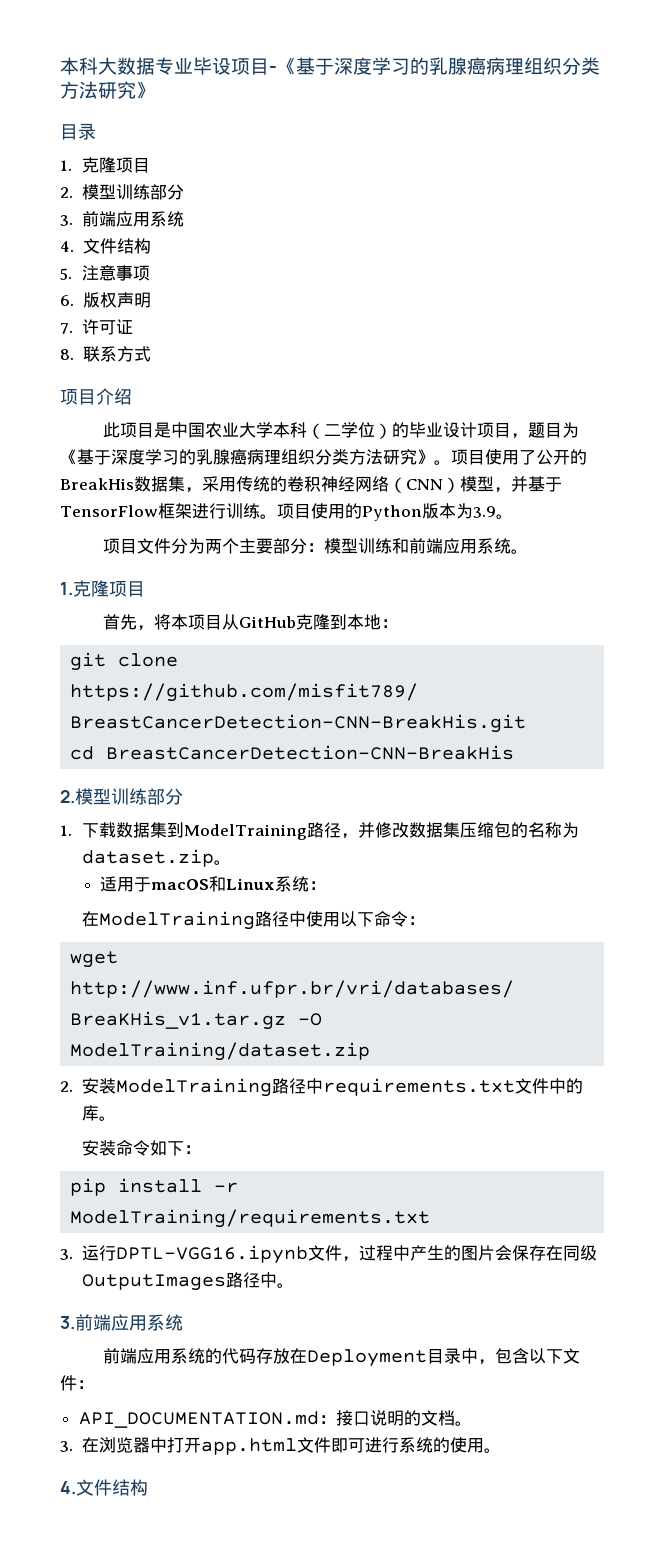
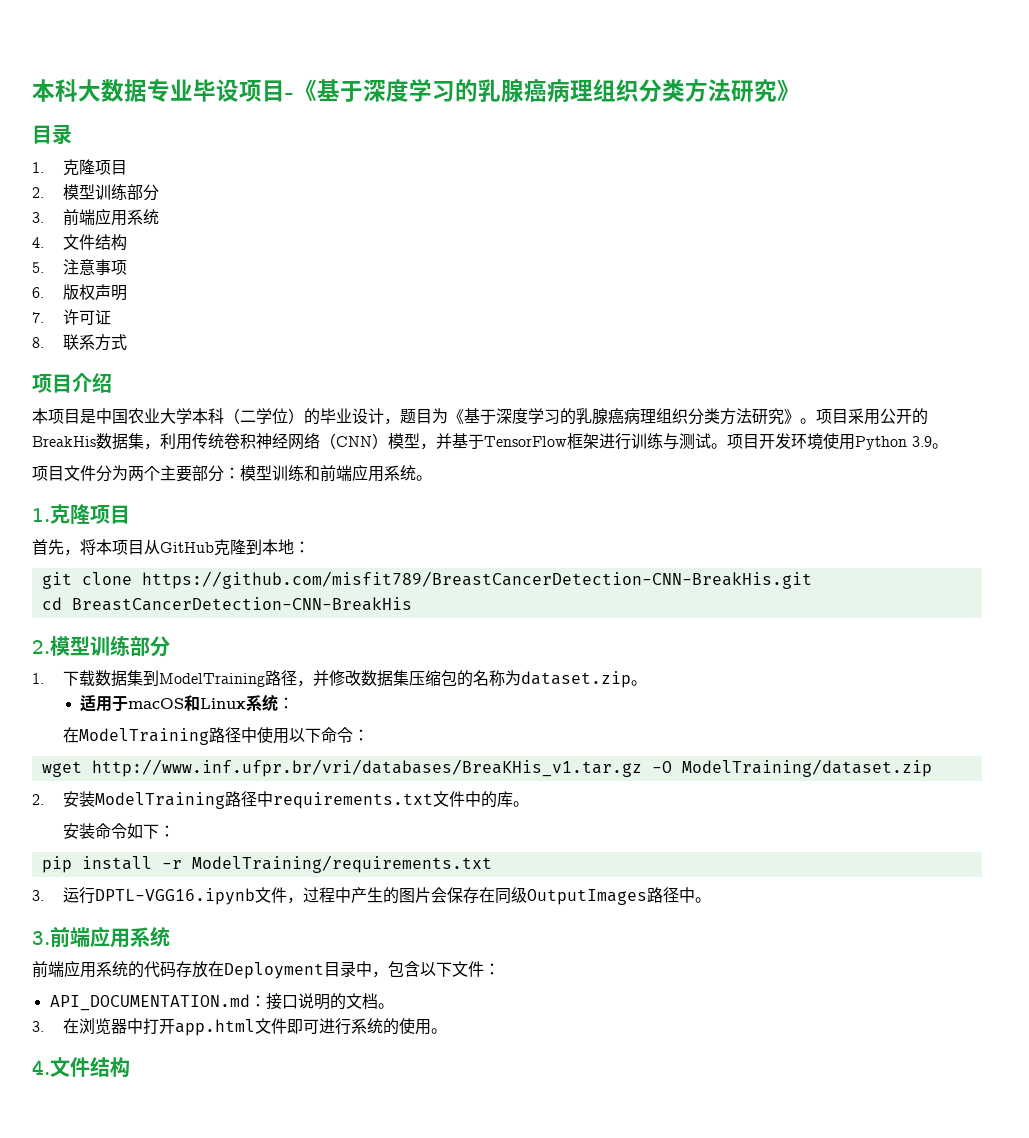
[102,422,120,438] 此 -> [32,408,48,424] 本
[476,422,511,438] 项目 -> (384, 416) none
[485,449,536,465] 使用了 -> [848,408,880,425] 采用
[202,476,287,492] 采用传统的 -> [160,433,224,450] 利用传统
[259,503,473,521] 。项目使用的Python版本为 -> [663,433,907,450] 与测试。项目开发环境使用Python

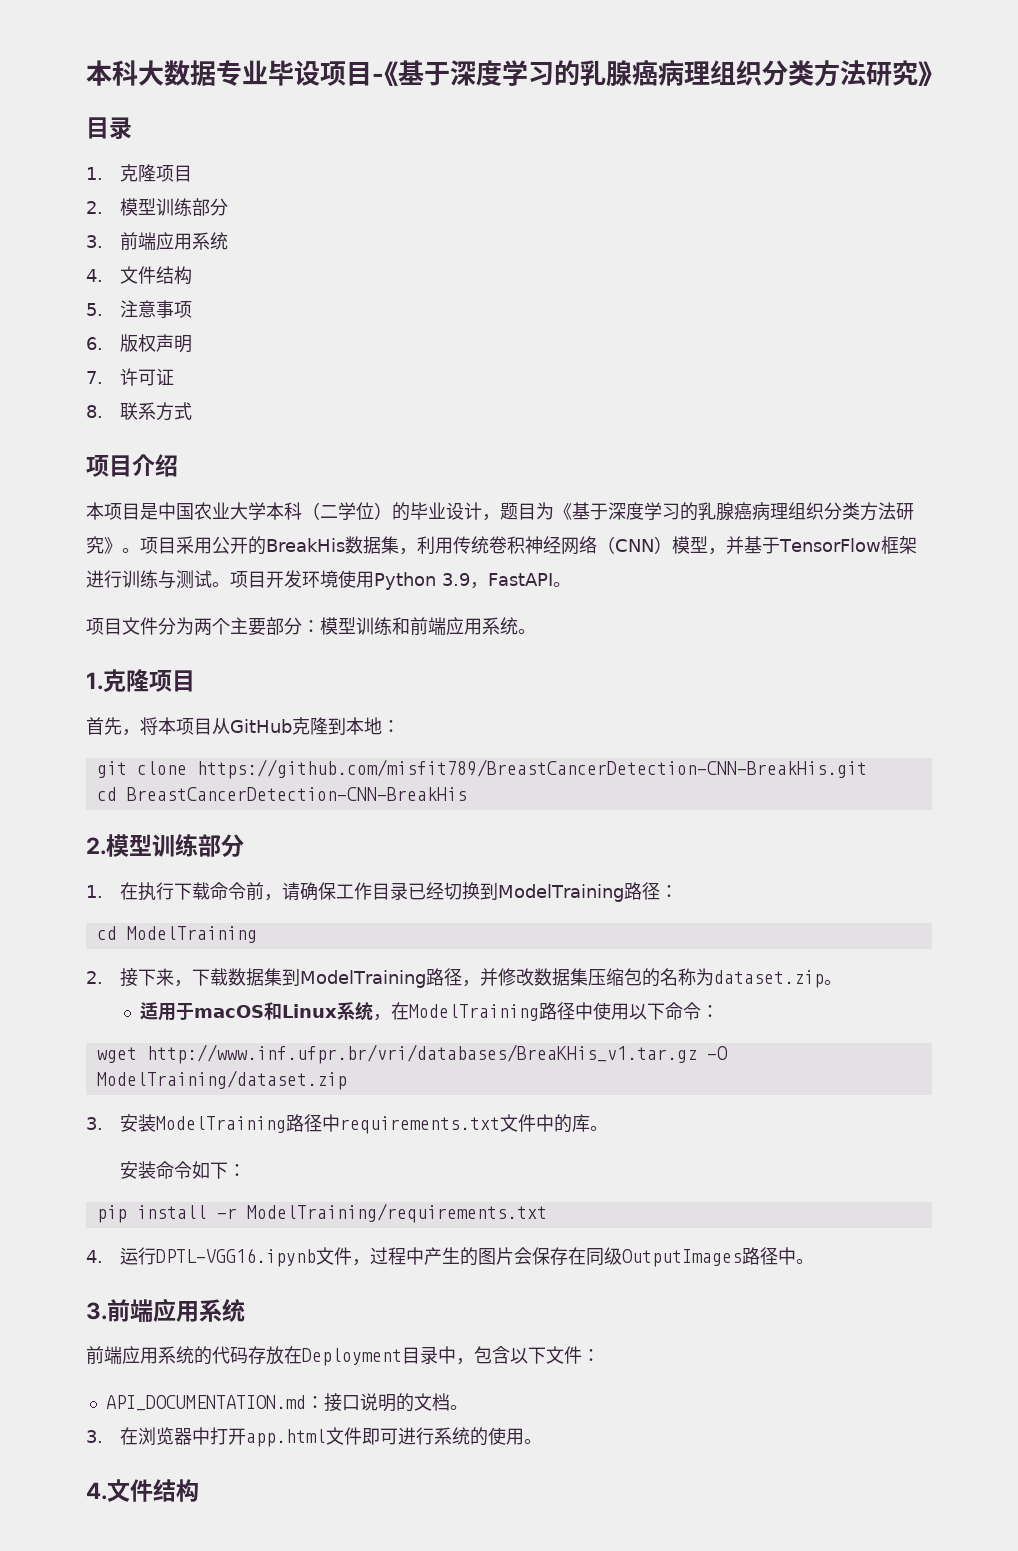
(932, 441) none -> [470,573,553,589] ，FastAPI
(44, 678) none -> [119,882,678,902] [96,926,257,943] [86,968,192,987] 在执行下载命令前，请确保工作目录已经切换到ModelTraining路径： // cd ModelTraining // 2.接下来，
[278,697,295,709] ： // -> [372,1014,391,1021] ，
[32,794,44,805] 2. -> [86,1117,103,1130] 3.
[32,890,44,901] 3. -> [86,1250,103,1263] 4.

